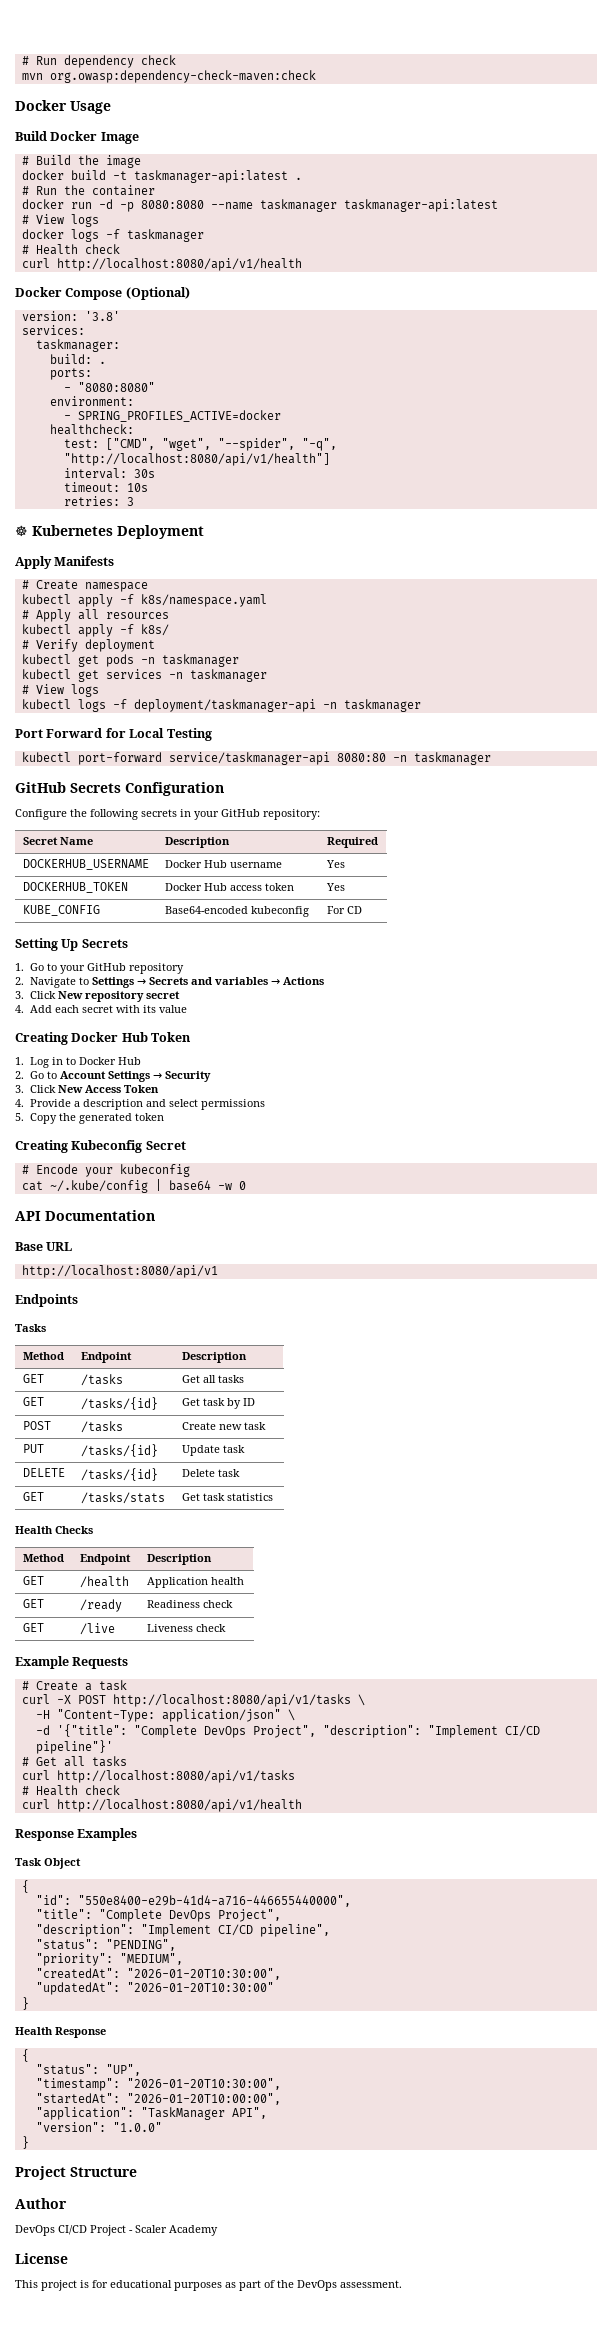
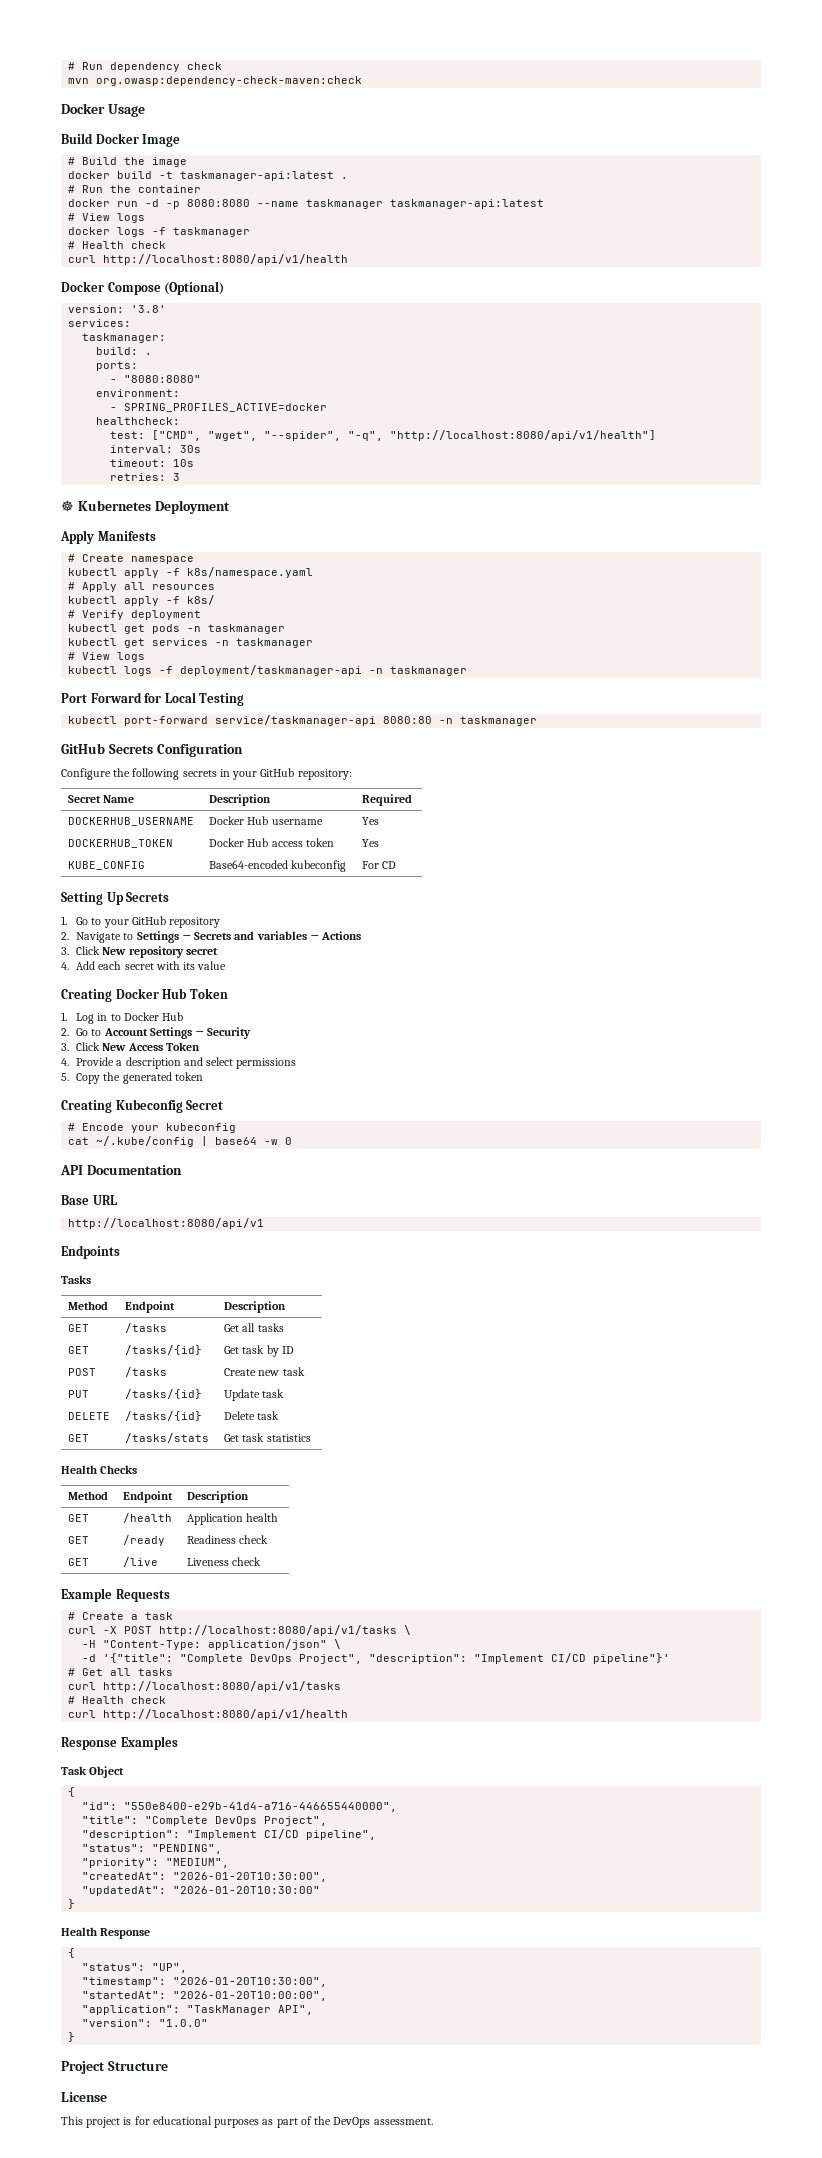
[15,2198,67,2209] [15,2225,218,2236] // Author // DevOps CI/CD Project - Scaler Academy -> (168, 2066) none

